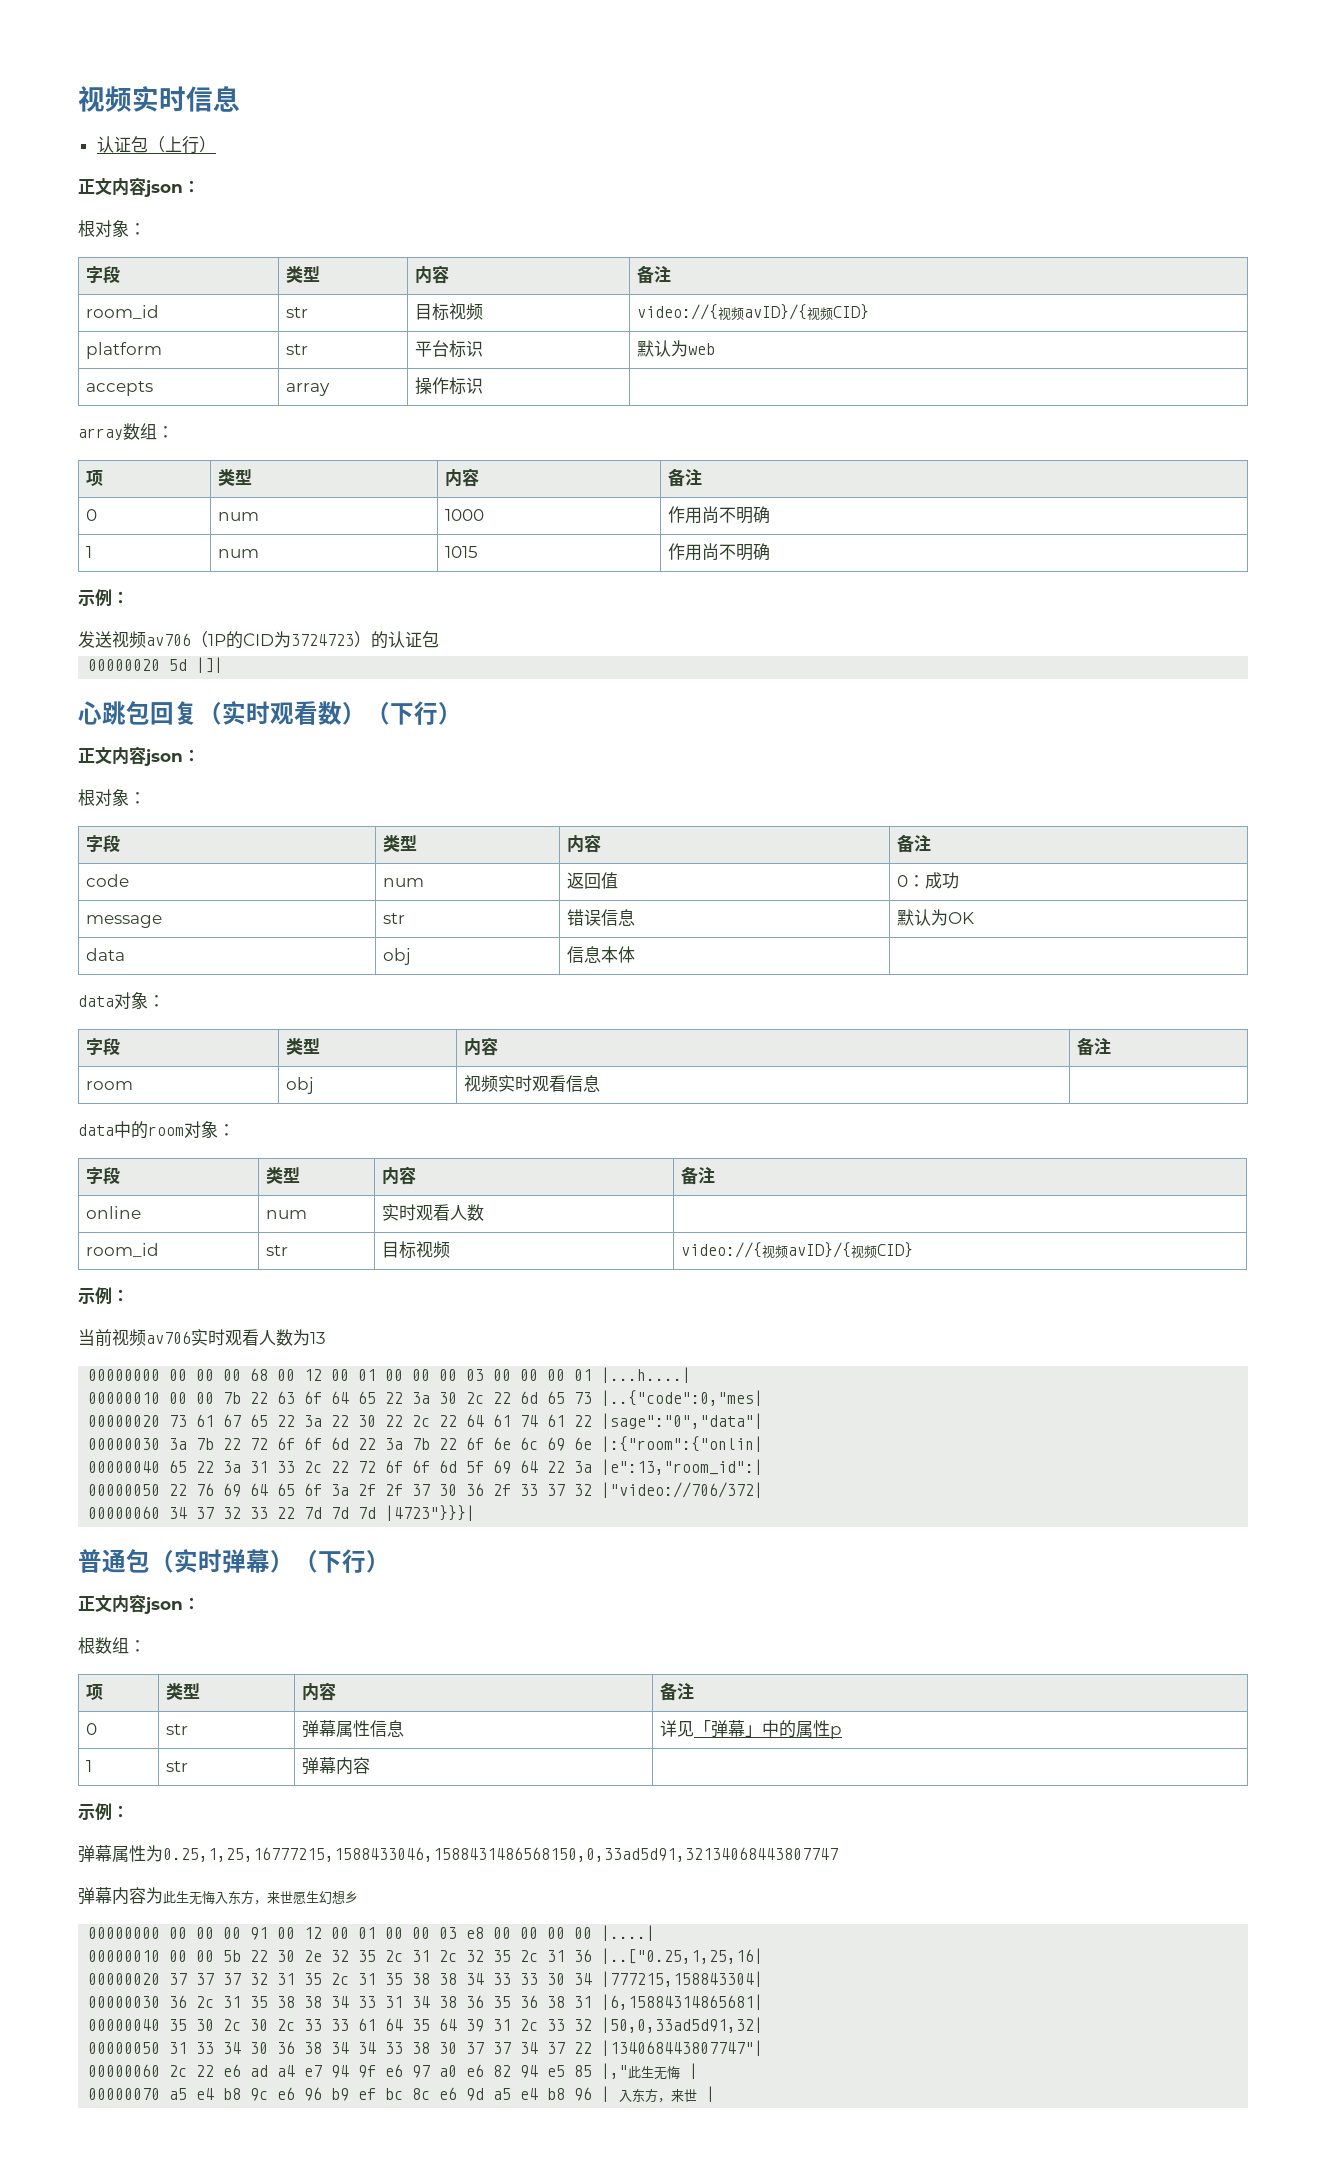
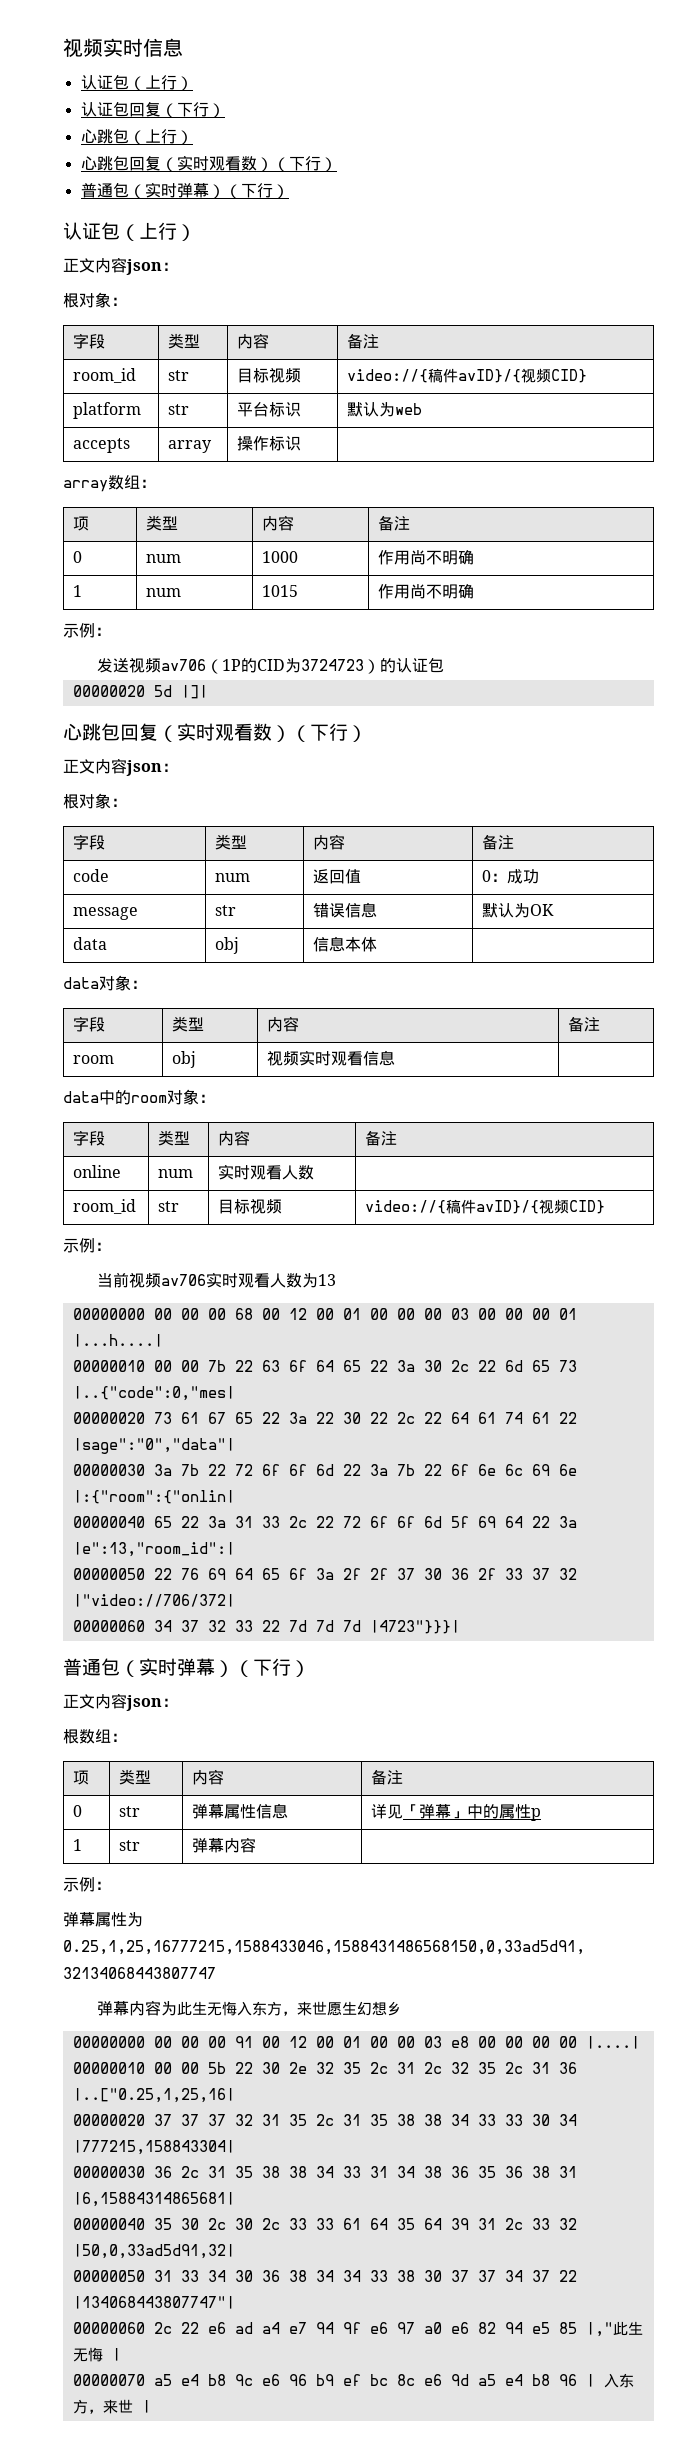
(216, 144) none -> [80,101,225,118] [80,128,193,145] [80,155,337,172] [80,182,289,199] [63,222,196,241] // 认证包回复（下行） // 心跳包（上行） // 心跳包回复（实时观看数）（下行） // 普通包（实时弹幕）（下行） // 认证包（上行）
[717,307,744,320] 视频 -> [428,368,459,383] 稿件
[761,1245,788,1258] 视频 -> [446,1199,477,1214] 稿件

